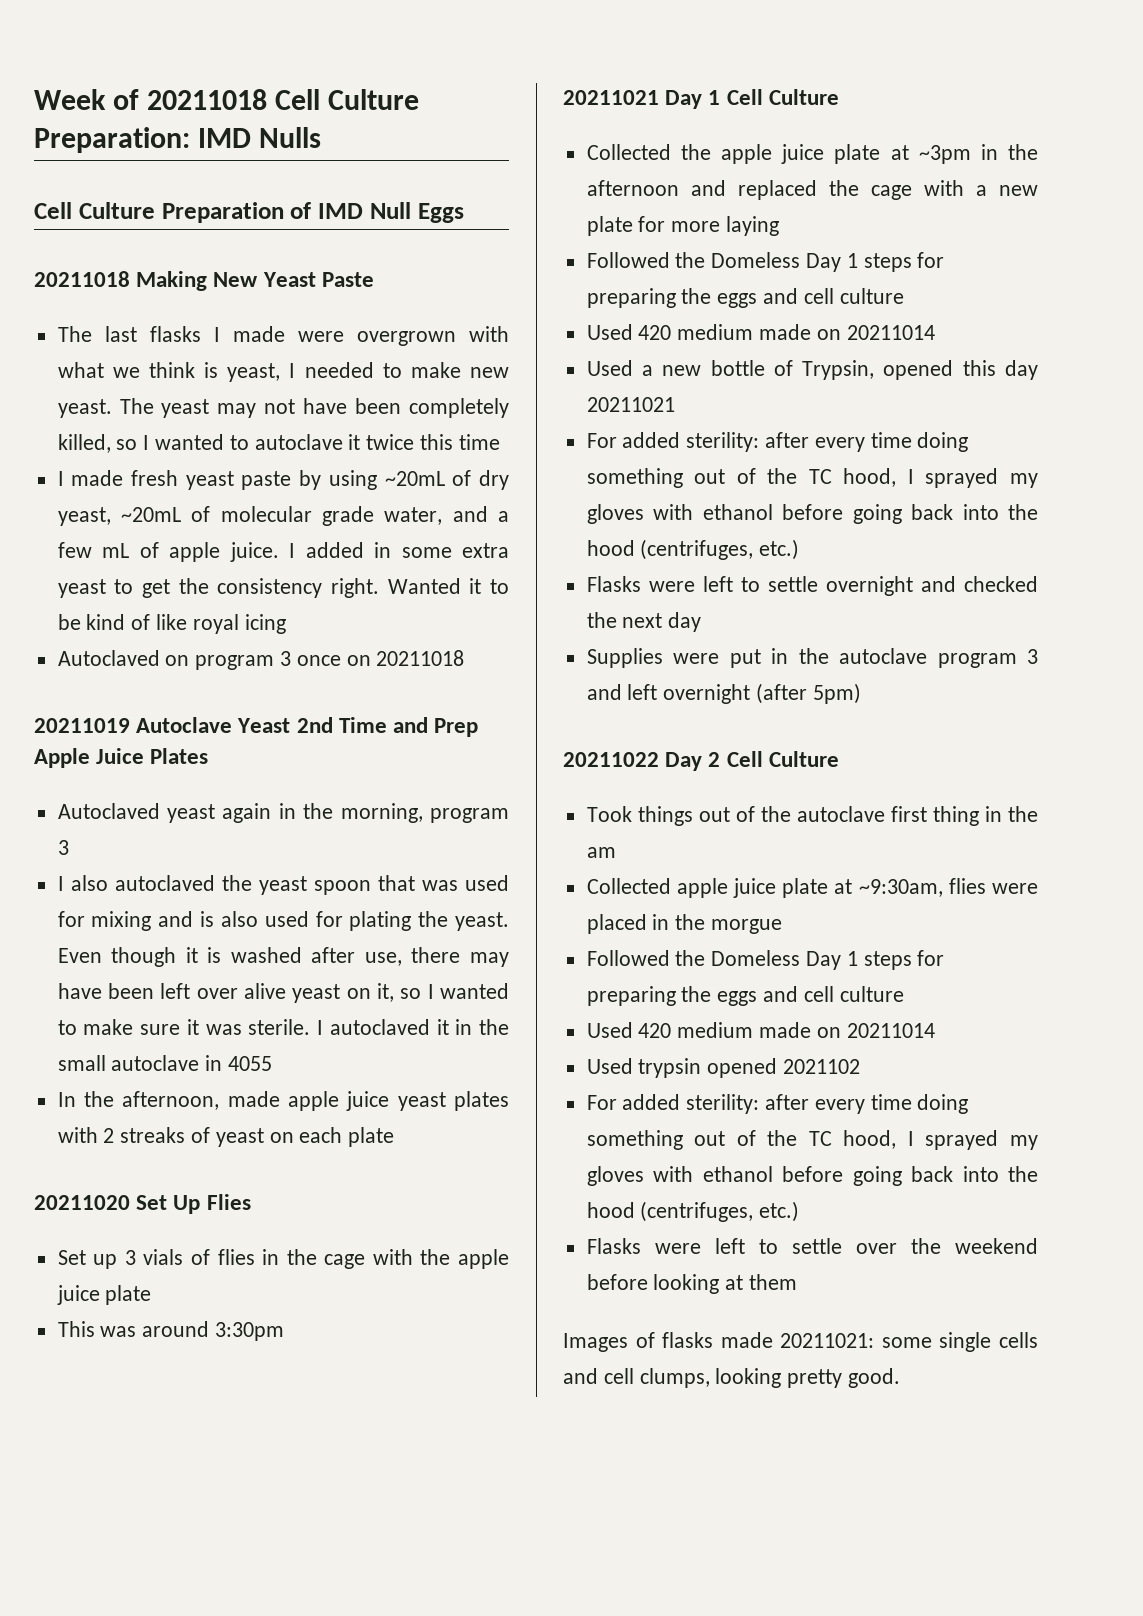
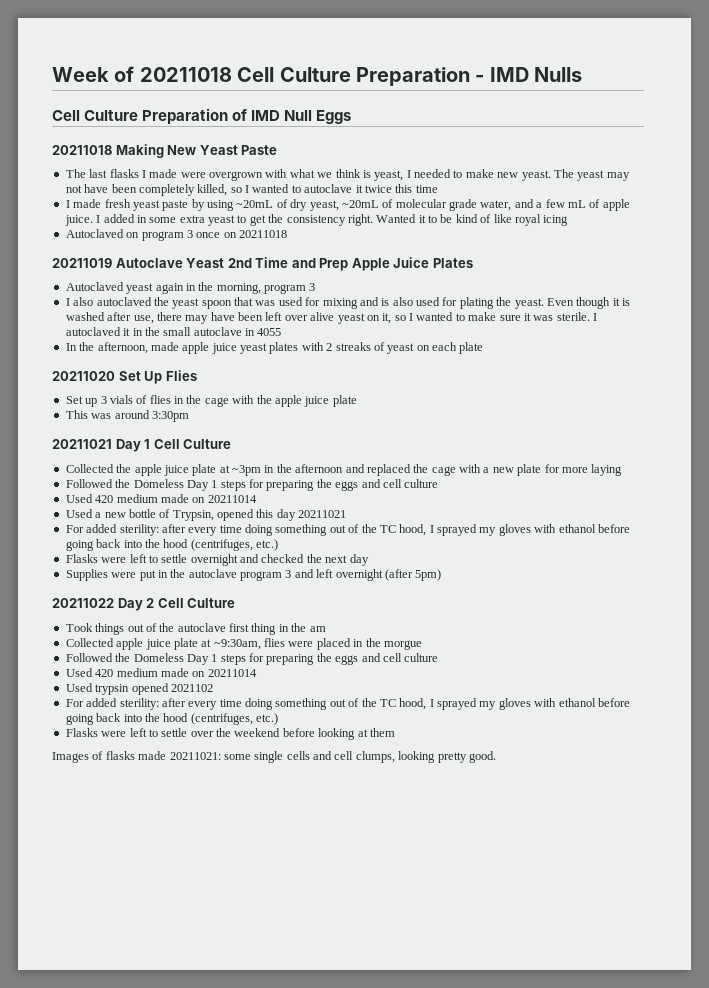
[34,127,190,153] Preparation: -> [356,67,485,86] Preparation -

